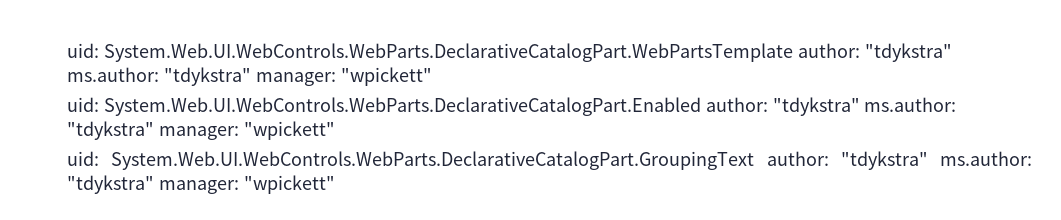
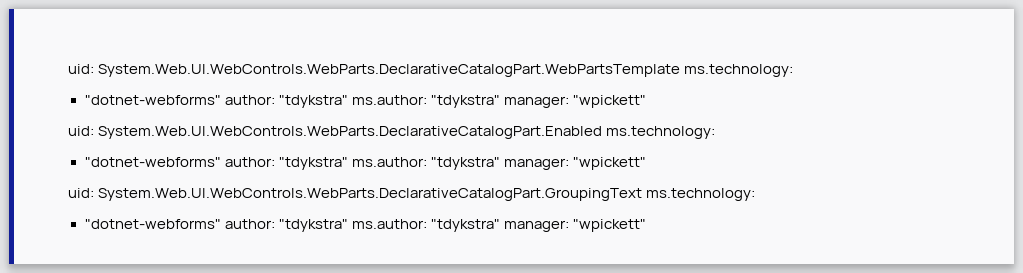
(793, 52) none -> [684,64,794,77] [84,95,221,105] ms.technology: // "dotnet-webforms"
(701, 106) none -> [606,126,716,139] [84,157,221,167] ms.technology: // "dotnet-webforms"
(755, 160) none -> [646,188,756,201] [84,219,221,229] ms.technology: // "dotnet-webforms"

